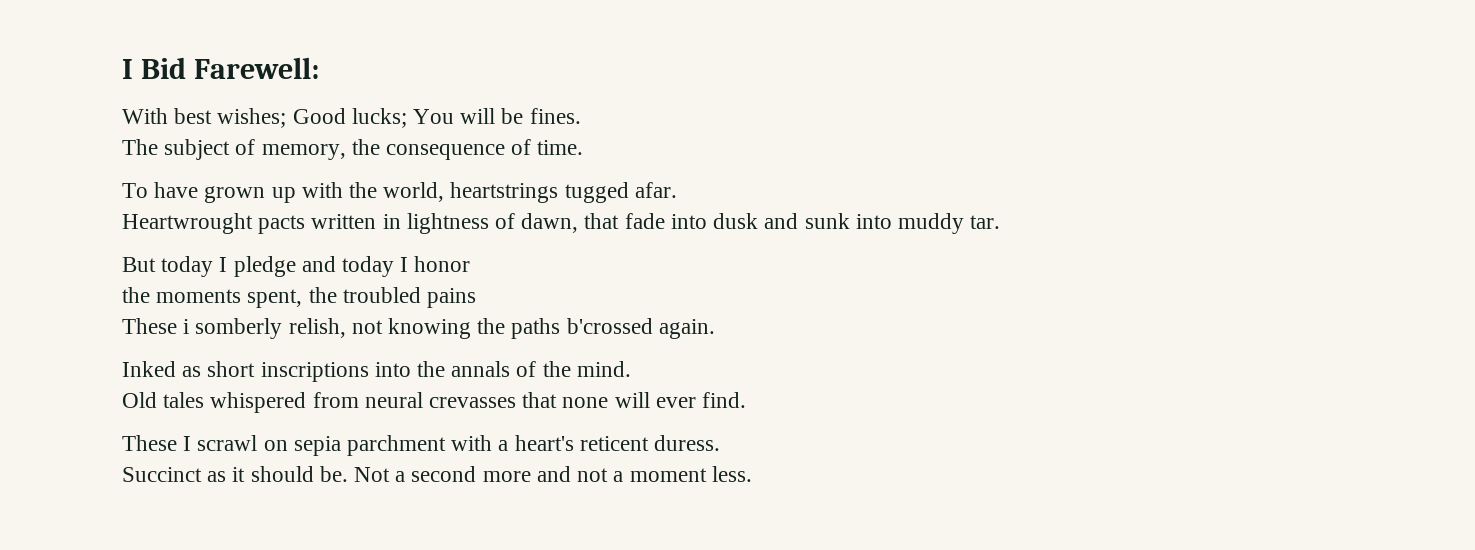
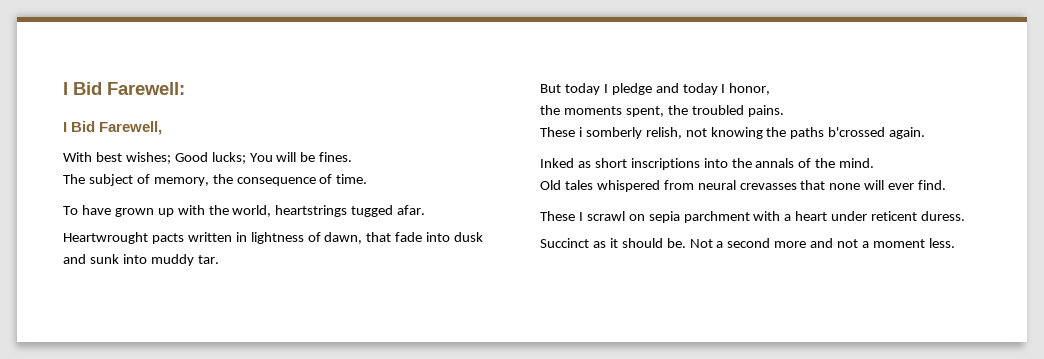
(320, 68) none -> [63,121,163,135] // I Bid Farewell,
[414,256,471,272] honor -> [729,83,771,95] honor,
[427,288,477,308] pains -> [747,105,784,117] pains.
[514,435,574,451] heart's -> [795,211,868,221] heart under

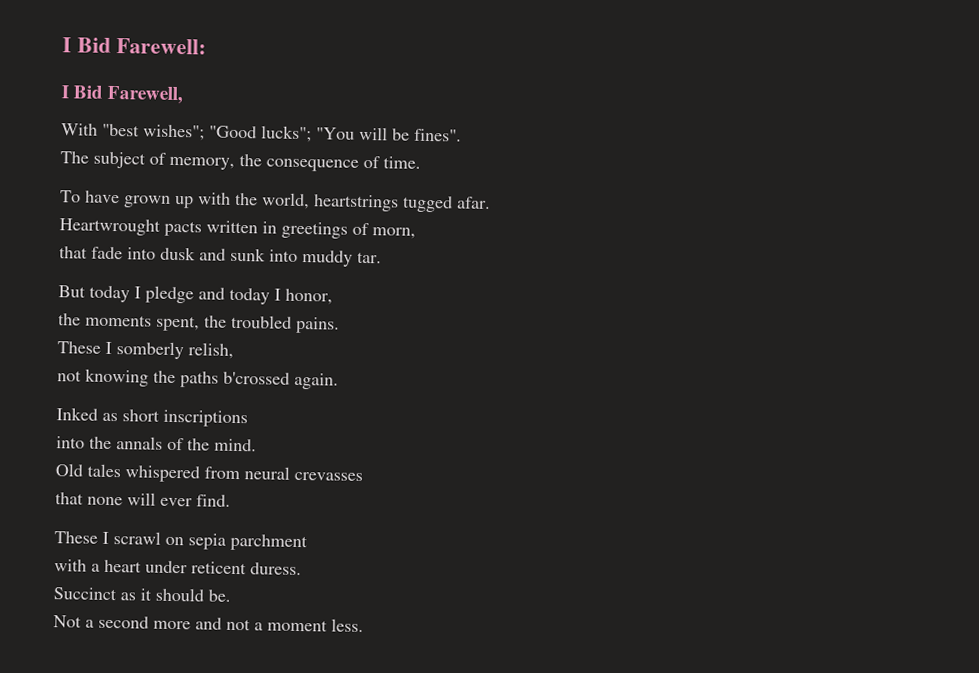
[95,152,273,164] best wishes; Good lucks; You -> [102,123,355,143] "best wishes"; "Good lucks"; "You
[319,152,353,162] fines. -> [414,128,462,142] fines".
[250,232,363,244] lightness of dawn, -> [281,221,416,239] greetings of morn, //
[578,127,582,137] i -> [105,341,112,355] I
(682, 133) none -> (234, 350) //
(700, 164) none -> (248, 418) //
(797, 186) none -> (363, 476) //
(750, 217) none -> (308, 542) //
(686, 243) none -> (231, 595) //

